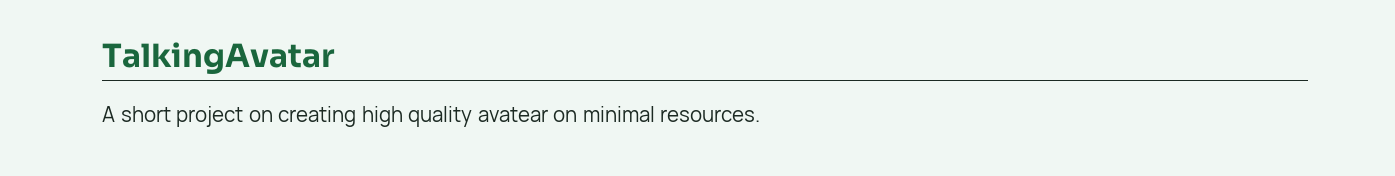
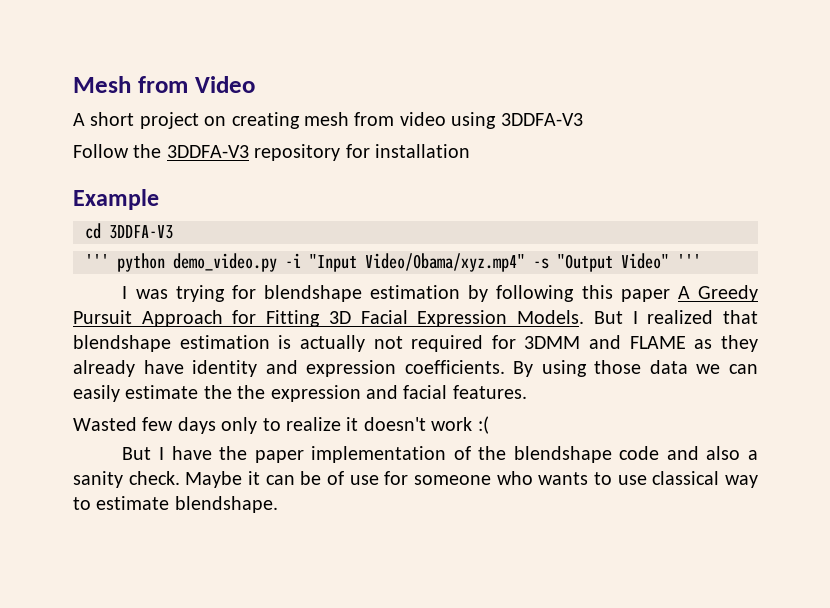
[102,42,335,74] TalkingAvatar -> [73,76,255,93] Mesh from Video
[361,106,761,127] high quality avatear on minimal resources. -> [304,112,583,129] [73,144,470,161] [73,189,159,210] [85,223,173,239] [85,253,701,272] [122,285,758,302] [73,310,759,327] [73,335,758,352] [73,360,758,377] [73,385,527,402] [73,416,489,434] [122,446,758,463] [73,471,758,488] [73,496,278,513] mesh from video using 3DDFA-V3 // Follow the 3DDFA-V3 repository for installation // Example // cd 3DDFA-V3 // ''' python demo_video.py -i "Input Video/Obama/xyz.mp4" -s "Output Video" ''' // I was trying for blendshape estimation by following this paper A Greedy Pursuit Approach for Fitting 3D Facial Expression Models. But I realized that blendshape estimation is actually not required for 3DMM and FLAME as they already have identity and expression coefficients. By using those data we can easily estimate the the expression and facial features. // Wasted few days only to realize it doesn't work :( // But I have the paper implementation of the blendshape code and also a sanity check. Maybe it can be of use for someone who wants to use classical way to estimate blendshape.

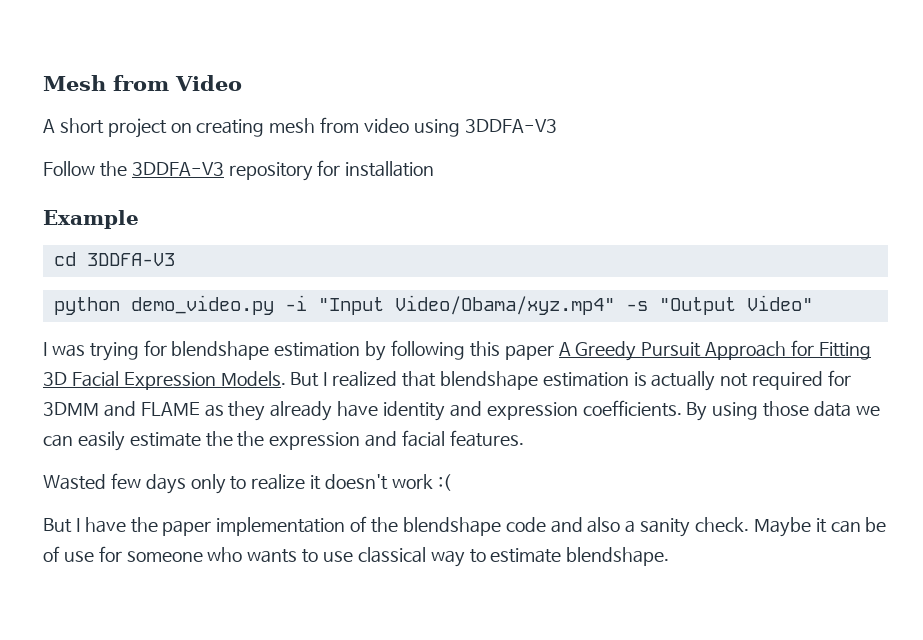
[85,254,109,268] ''' -> (175, 259) none
[677,254,701,268] ''' -> (813, 303) none

